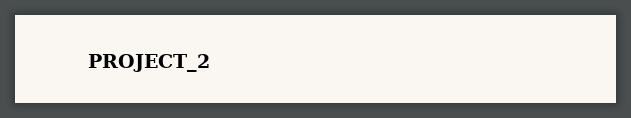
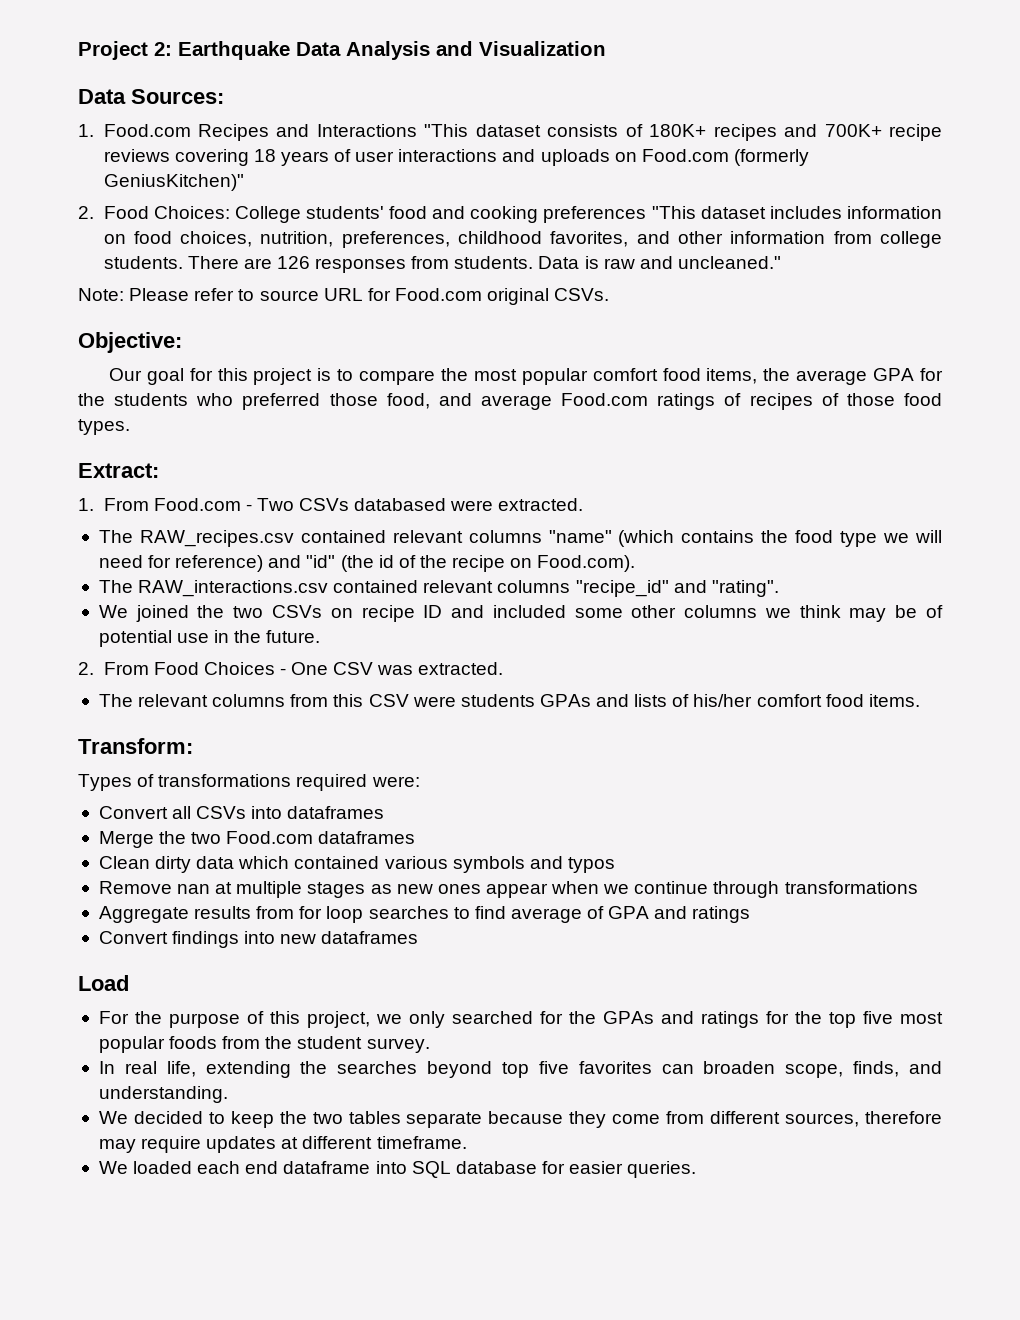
[88,54,210,72] PROJECT_2 -> [78,41,606,60] [78,89,224,104] [78,124,943,141] [103,149,809,166] [103,174,244,191] [78,206,942,223] [103,231,943,248] [103,256,781,273] [78,288,610,305] [78,332,182,353] [108,368,943,385] [78,393,942,410] [78,419,130,435] [78,463,159,478] [78,498,584,511] [98,530,942,547] [98,555,636,572] [98,580,779,597] [98,605,943,622] [98,630,321,647] [78,662,504,675] [98,694,920,707] [78,738,193,754] [78,774,420,791] [98,806,385,819] [98,831,416,848] [98,856,615,873] [98,881,918,898] [98,906,751,923] [98,931,419,948] [78,975,129,991] [98,1011,944,1028] [98,1036,430,1053] [98,1061,943,1078] [98,1086,228,1103] [98,1111,943,1128] [98,1136,467,1153] [98,1161,697,1178] Project 2: Earthquake Data Analysis and Visualization // Data Sources: // 1. Food.com Recipes and Interactions "This dataset consists of 180K+ recipes and 700K+ recipe reviews covering 18 years of user interactions and uploads on Food.com (formerly GeniusKitchen)" // 2. Food Choices: College students' food and cooking preferences "This dataset includes information on food choices, nutrition, preferences, childhood favorites, and other information from college students. There are 126 responses from students. Data is raw and uncleaned." // Note: Please refer to source URL for Food.com original CSVs. // Objective: // Our goal for this project is to compare the most popular comfort food items, the average GPA for the students who preferred those food, and average Food.com ratings of recipes of those food types. // Extract: // 1. From Food.com - Two CSVs databased were extracted. // The RAW_recipes.csv contained relevant columns "name" (which contains the food type we will need for reference) and "id" (the id of the recipe on Food.com). // The RAW_interactions.csv contained relevant columns "recipe_id" and "rating". // We joined the two CSVs on recipe ID and included some other columns we think may be of potential use in the future. // 2. From Food Choices - One CSV was extracted. // The relevant columns from this CSV were students GPAs and lists of his/her comfort food items. // Transform: // Types of transformations required were: // Convert all CSVs into dataframes // Merge the two Food.com dataframes // Clean dirty data which contained various symbols and typos // Remove nan at multiple stages as new ones appear when we continue through transformations // Aggregate results from for loop searches to find average of GPA and ratings // Convert findings into new dataframes // Load // For the purpose of this project, we only searched for the GPAs and ratings for the top five most popular foods from the student survey. // In real life, extending the searches beyond top five favorites can broaden scope, finds, and understanding. // We decided to keep the two tables separate because they come from different sources, therefore may require updates at different timeframe. // We loaded each end dataframe into SQL database for easier queries.

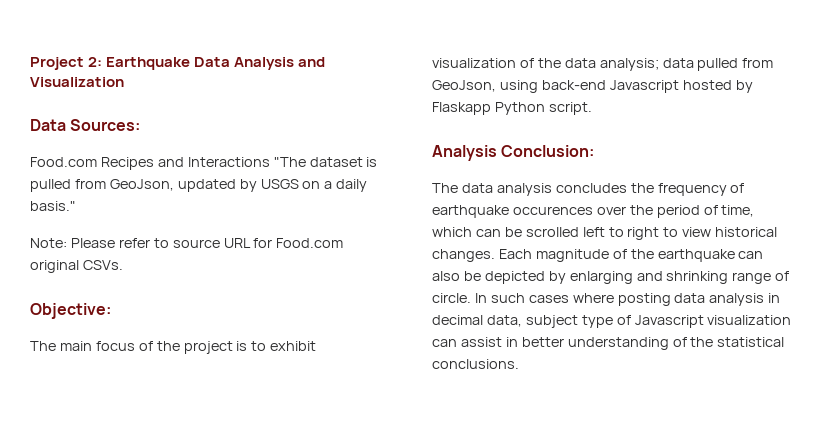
[78,124,94,137] 1. -> (141, 125) none
[424,124,943,141] [103,149,809,166] [103,174,244,191] [78,206,942,223] [103,231,943,248] [103,256,781,273] "This dataset consists of 180K+ recipes and 700K+ recipe reviews covering 18 years of user interactions and uploads on Food.com (formerly GeniusKitchen)" // 2. Food Choices: College students' food and cooking preferences "This dataset includes information on food choices, nutrition, preferences, childhood favorites, and other information from college students. There are 126 responses from students. Data is raw and uncleaned." -> [273,157,378,167] [30,179,368,192] [30,201,76,211] "The dataset is pulled from GeoJson, updated by USGS on a daily basis."
[108,368,943,385] [78,393,942,410] [78,419,130,435] [78,463,159,478] [78,498,584,511] [98,530,942,547] [98,555,636,572] [98,580,779,597] [98,605,943,622] [98,630,321,647] [78,662,504,675] [98,694,920,707] [78,738,193,754] [78,774,420,791] [98,806,385,819] [98,831,416,848] [98,856,615,873] [98,881,918,898] [98,906,751,923] [98,931,419,948] [78,975,129,991] [98,1011,944,1028] [98,1036,430,1053] [98,1061,943,1078] [98,1086,228,1103] [98,1111,943,1128] [98,1136,467,1153] [98,1161,697,1178] Our goal for this project is to compare the most popular comfort food items, the average GPA for the students who preferred those food, and average Food.com ratings of recipes of those food types. // Extract: // 1. From Food.com - Two CSVs databased were extracted. // The RAW_recipes.csv contained relevant columns "name" (which contains the food type we will need for reference) and "id" (the id of the recipe on Food.com). // The RAW_interactions.csv contained relevant columns "recipe_id" and "rating". // We joined the two CSVs on recipe ID and included some other columns we think may be of potential use in the future. // 2. From Food Choices - One CSV was extracted. // The relevant columns from this CSV were students GPAs and lists of his/her comfort food items. // Transform: // Types of transformations required were: // Convert all CSVs into dataframes // Merge the two Food.com dataframes // Clean dirty data which contained various symbols and typos // Remove nan at multiple stages as new ones appear when we continue through transformations // Aggregate results from for loop searches to find average of GPA and ratings // Convert findings into new dataframes // Load // For the purpose of this project, we only searched for the GPAs and ratings for the top five most popular foods from the student survey. // In real life, extending the searches beyond top five favorites can broaden scope, finds, and understanding. // We decided to keep the two tables separate because they come from different sources, therefore may require updates at different timeframe. // We loaded each end dataframe into SQL database for easier queries. -> [30,341,317,354] [432,58,774,71] [432,80,753,93] [432,102,592,115] [432,145,595,161] [432,183,745,196] [432,205,755,218] [432,227,778,240] [432,249,764,262] [432,271,790,284] [432,293,781,306] [432,315,792,328] [432,337,785,350] [432,359,519,369] The main focus of the project is to exhibit visualization of the data analysis; data pulled from GeoJson, using back-end Javascript hosted by Flaskapp Python script. // Analysis Conclusion: // The data analysis concludes the frequency of earthquake occurences over the period of time, which can be scrolled left to right to view historical changes. Each magnitude of the earthquake can also be depicted by enlarging and shrinking range of circle. In such cases where posting data analysis in decimal data, subject type of Javascript visualization can assist in better understanding of the statistical conclusions.

